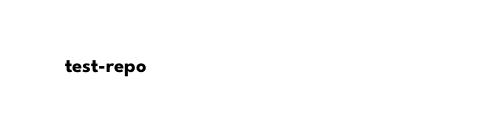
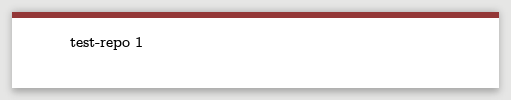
(147, 68) none -> [135,37,143,47] 1

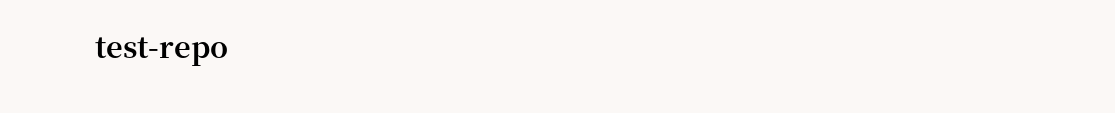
[135,37,143,47] 1 -> (228, 51) none

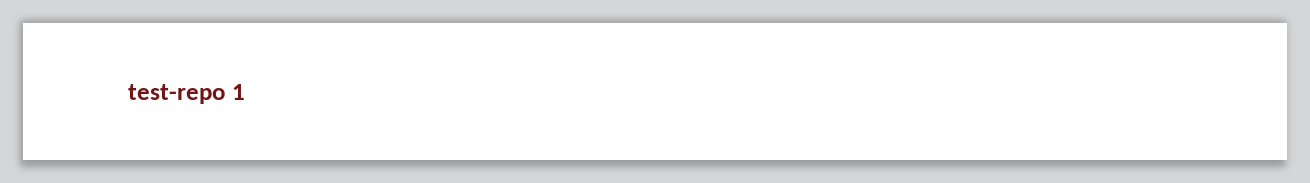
(228, 51) none -> [231,84,245,100] 1

